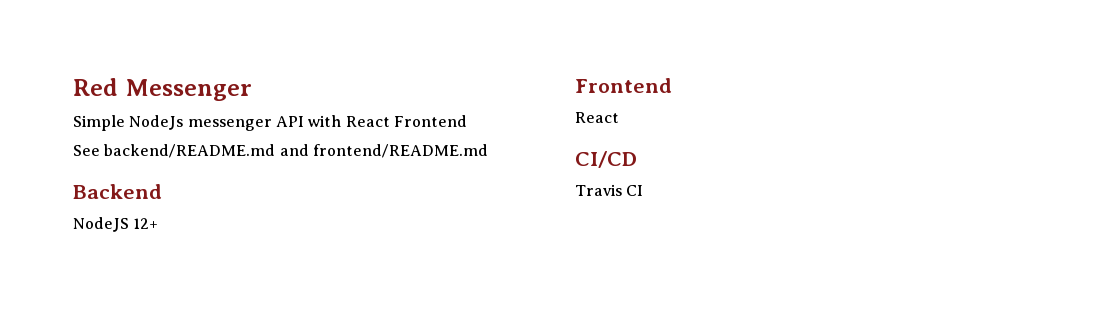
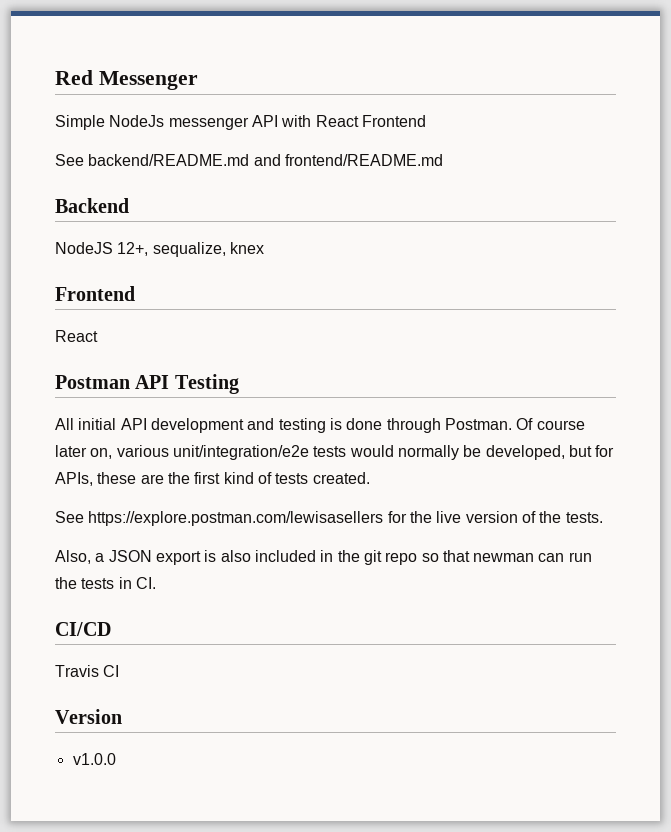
[133,218,159,229] 12+ -> [117,242,264,257] 12+, sequalize, knex
(619, 117) none -> [55,374,239,394] [55,418,585,433] [55,445,615,460] [55,472,370,486] [55,511,603,526] [55,550,592,565] [55,577,156,589] // Postman API Testing // All initial API development and testing is done through Postman. Of course later on, various unit/integration/e2e tests would normally be developed, but for APIs, these are the first kind of tests created. // See https://explore.postman.com/lewisasellers for the live version of the tests. // Also, a JSON export is also included in the git repo so that newman can run the tests in CI.
(644, 190) none -> [55,709,122,724] [72,753,116,765] // Version // v1.0.0

